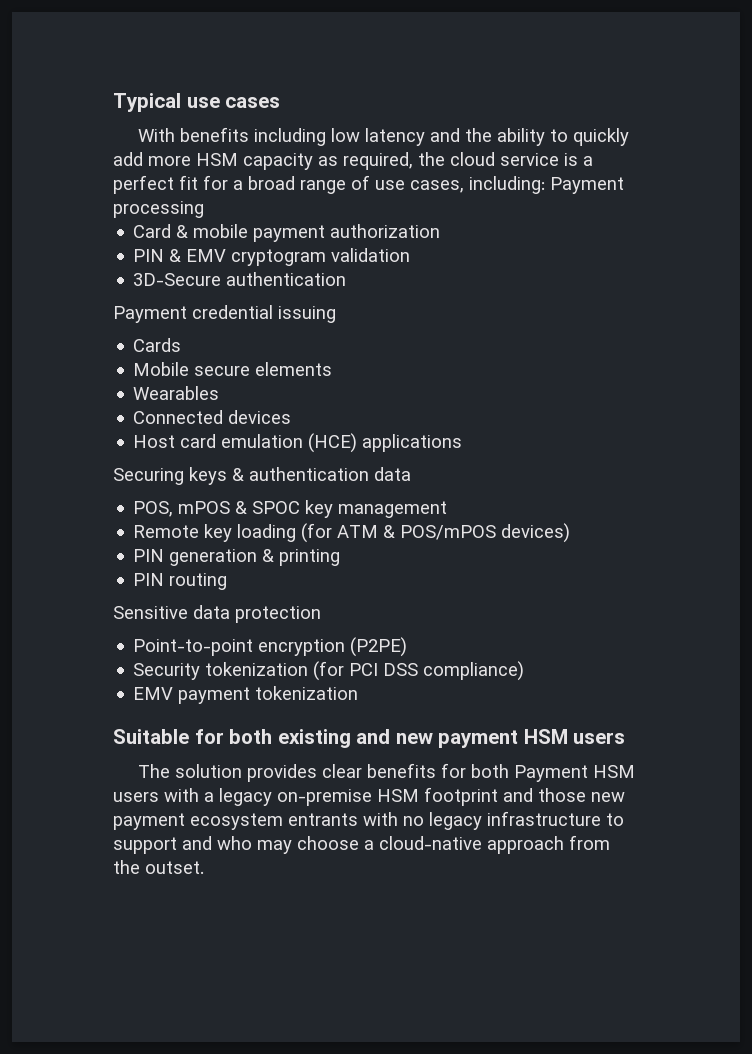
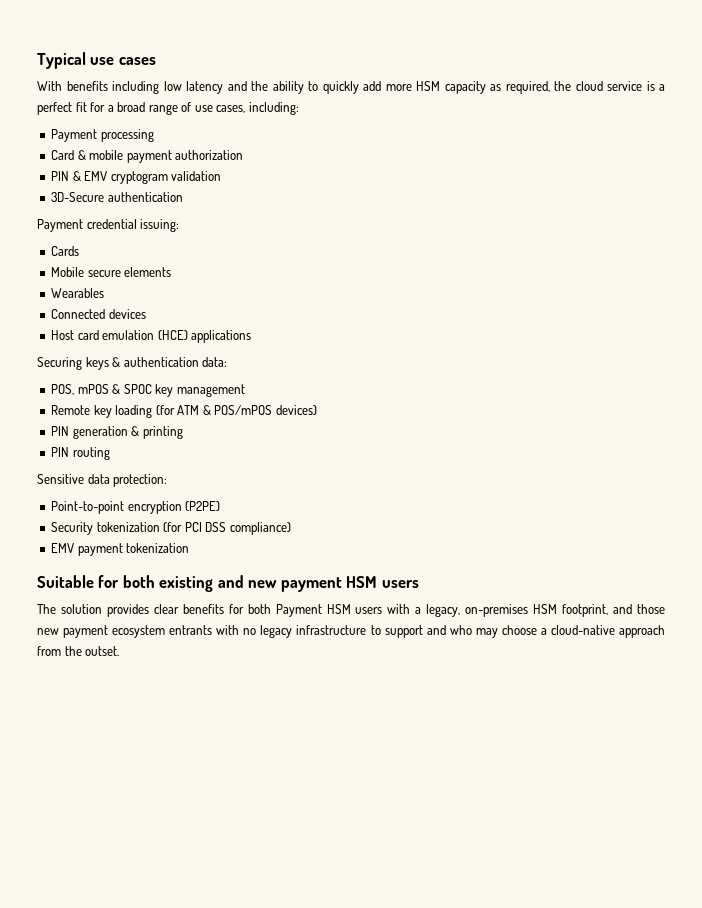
(545, 185) none -> (299, 108) //
[278,306,336,323] issuing -> [140,219,180,232] issuing:
[374,467,411,481] data -> [202,357,228,367] data:
[235,606,321,623] protection -> [113,474,168,487] protection:
[219,787,498,806] legacy on-premise HSM footprint -> [426,604,609,617] legacy, on-premises HSM footprint,

